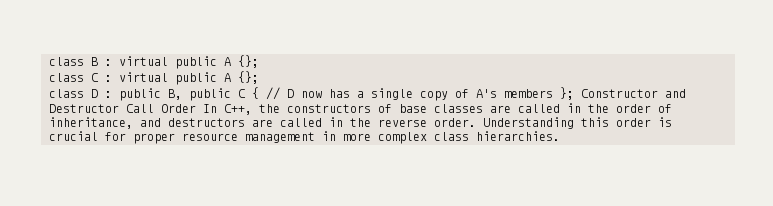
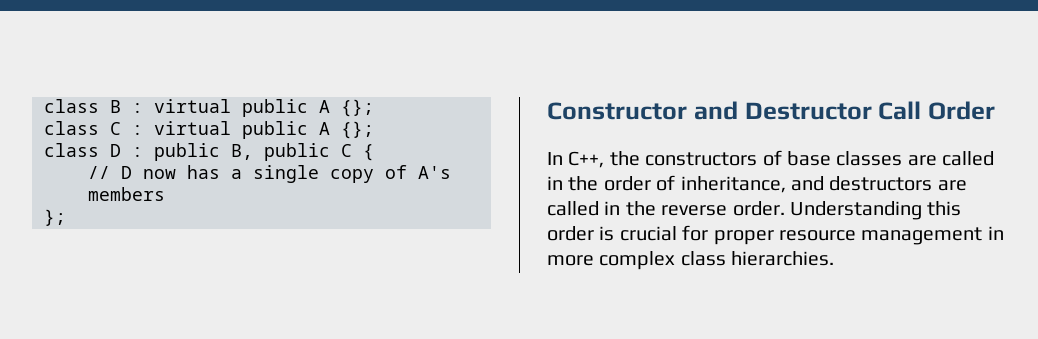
(260, 93) none -> (374, 152) //
(554, 93) none -> (165, 194) //
(575, 93) none -> (66, 217) //
(197, 108) none -> (995, 110) //

